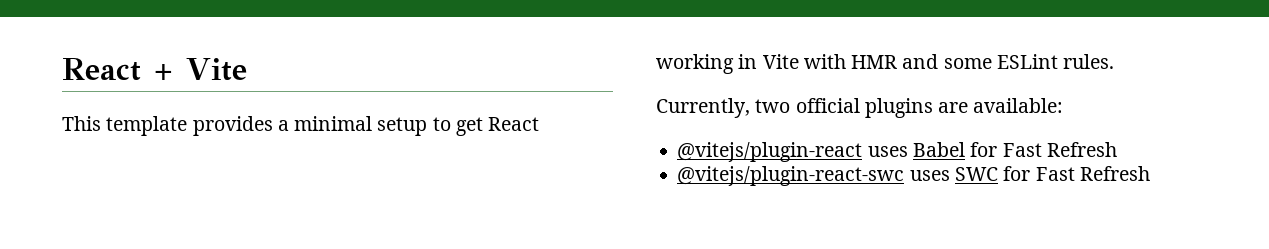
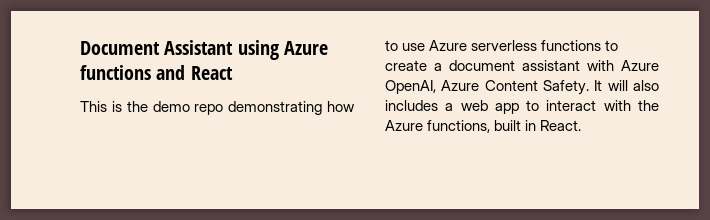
[62,58,247,81] React + Vite -> [80,40,328,60] [80,65,233,80] Document Assistant using Azure functions and React
[106,116,540,136] [656,54,1115,74] [656,98,1064,118] [677,142,1117,162] [677,166,1150,186] template provides a minimal setup to get React working in Vite with HMR and some ESLint rules. // Currently, two official plugins are available: // @vitejs/plugin-react uses Babel for Fast Refresh // @vitejs/plugin-react-swc uses SWC for Fast Refresh -> [111,101,355,115] [385,40,619,51] [385,60,659,71] [385,80,659,95] [385,100,659,114] [385,120,582,133] is the demo repo demonstrating how to use Azure serverless functions to create a document assistant with Azure OpenAI, Azure Content Safety. It will also includes a web app to interact with the Azure functions, built in React.

